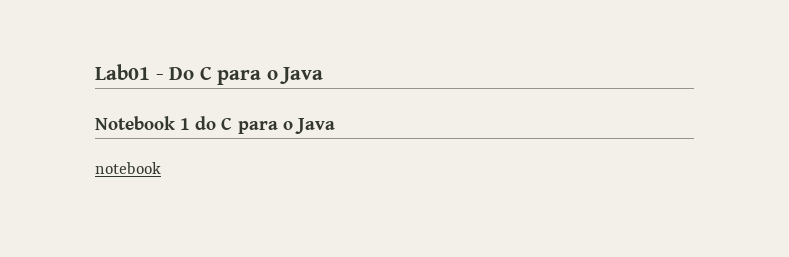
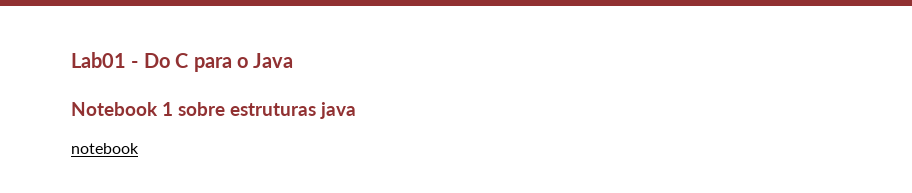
[195,116,335,134] do C para o Java -> [178,102,356,119] sobre estruturas java

